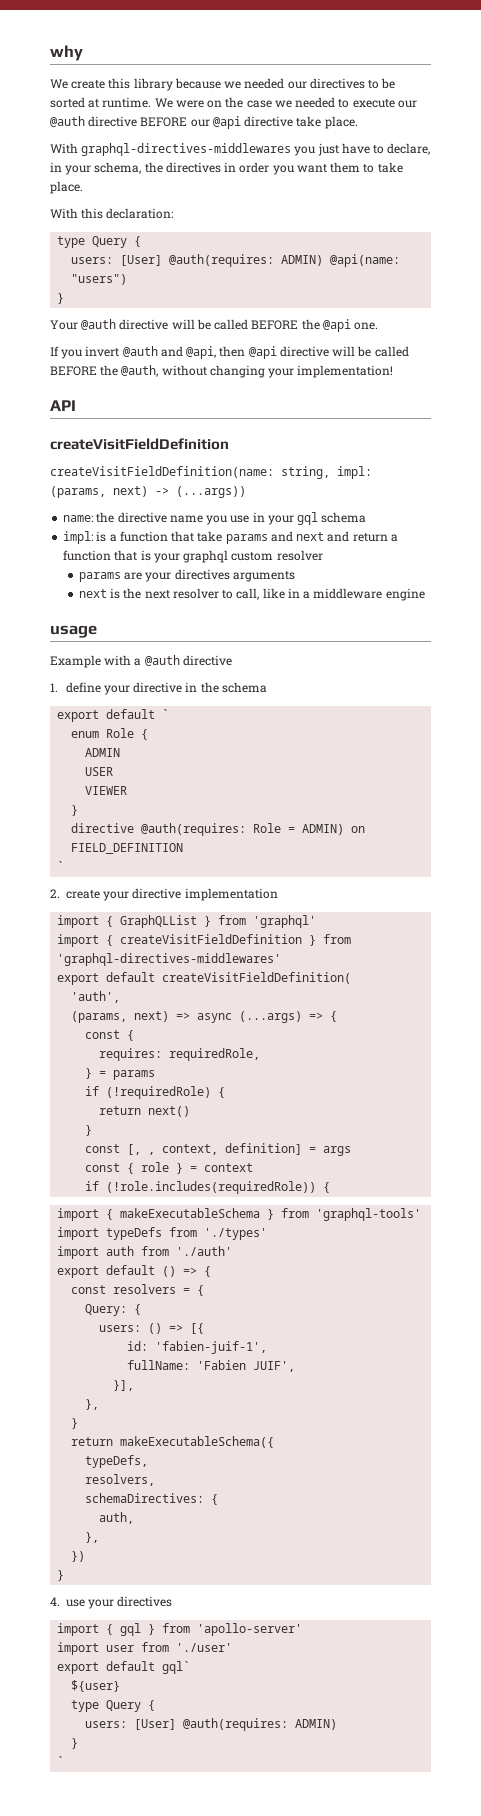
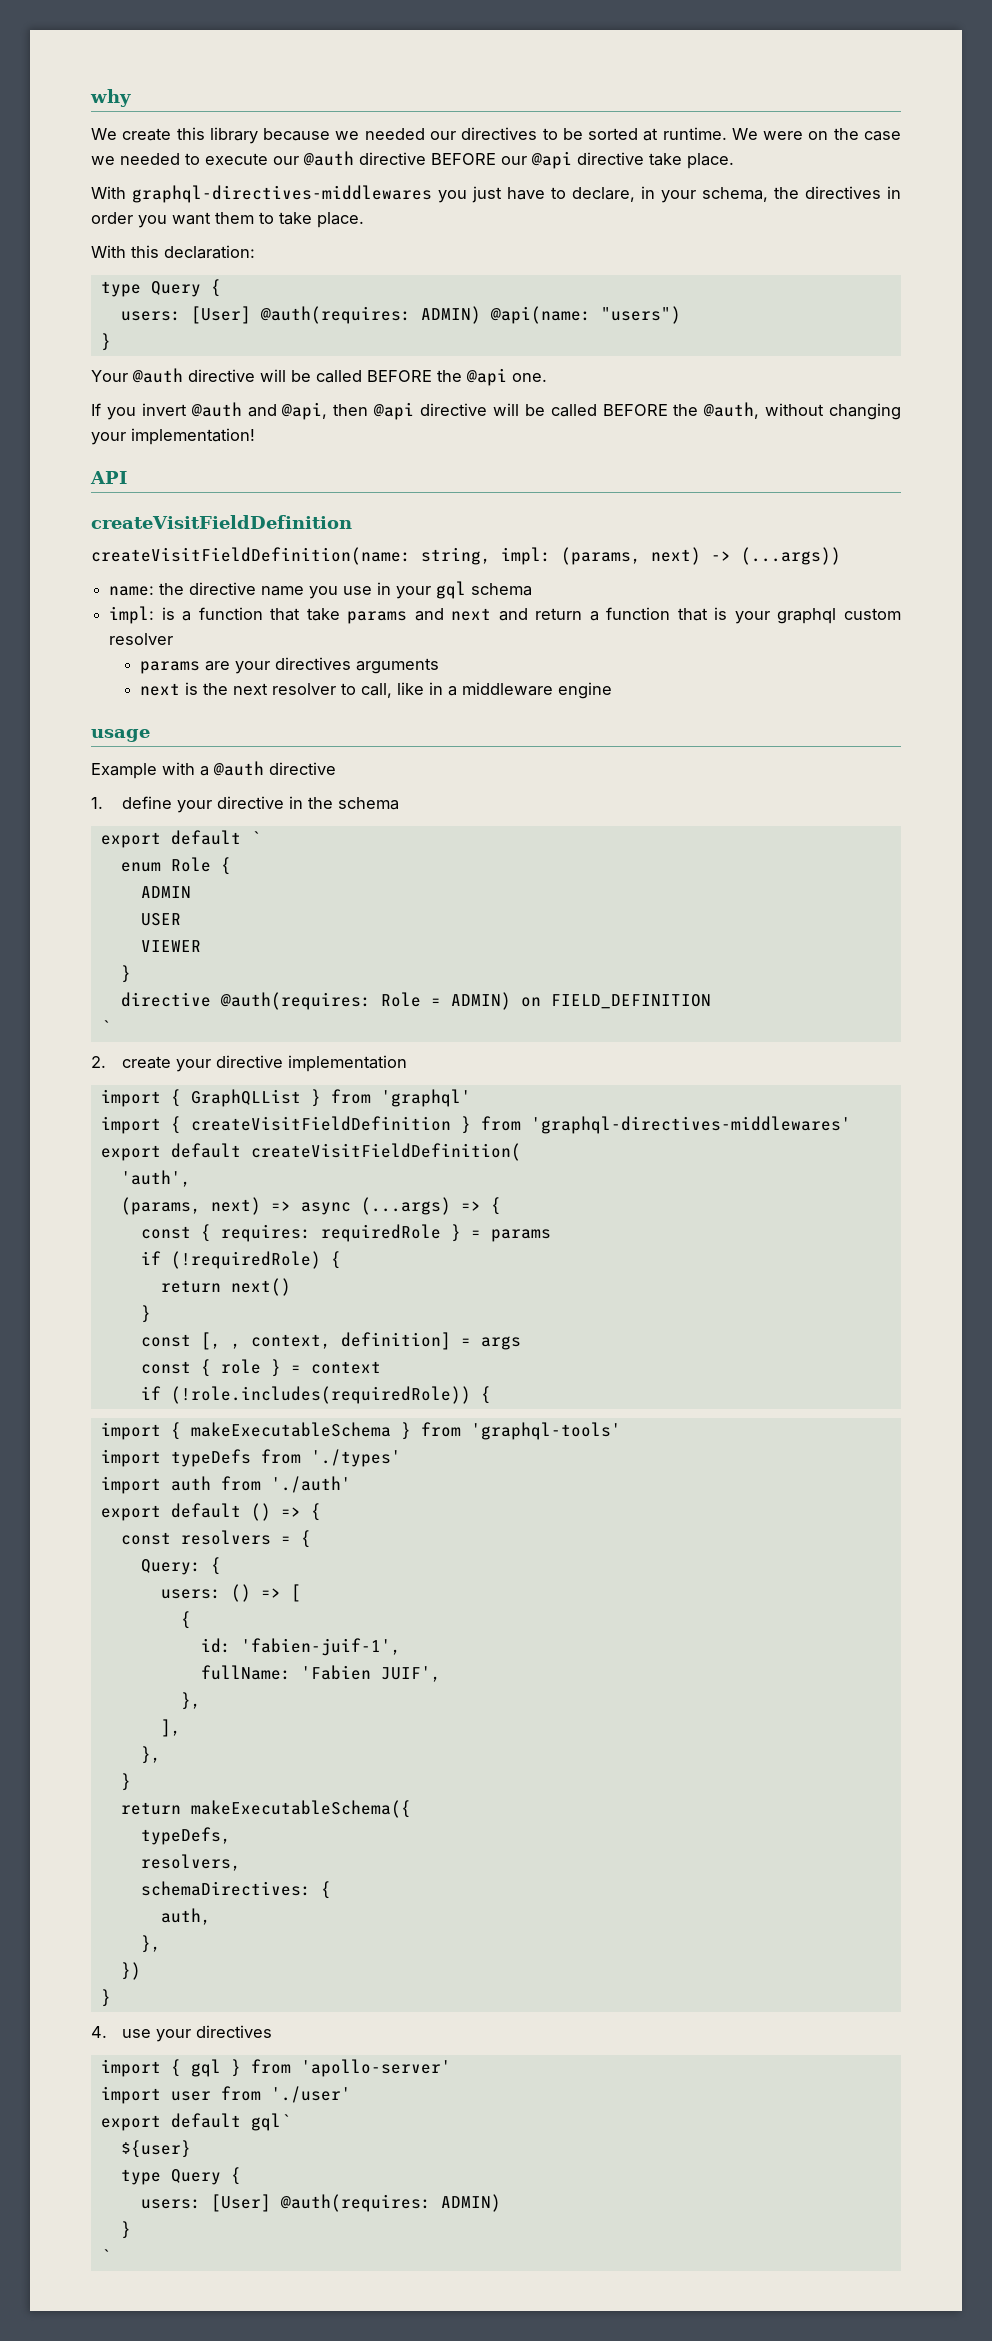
[99,1048,261,1061] // requires: requiredRole, // -> [220,1224,441,1242] requires: requiredRole
[190,1323,205,1334] [{ -> [290,1584,301,1602] [180,1611,191,1629] [ // {
[113,1380,135,1391] }], -> [180,1692,201,1710] [160,1719,181,1737] }, // ],

